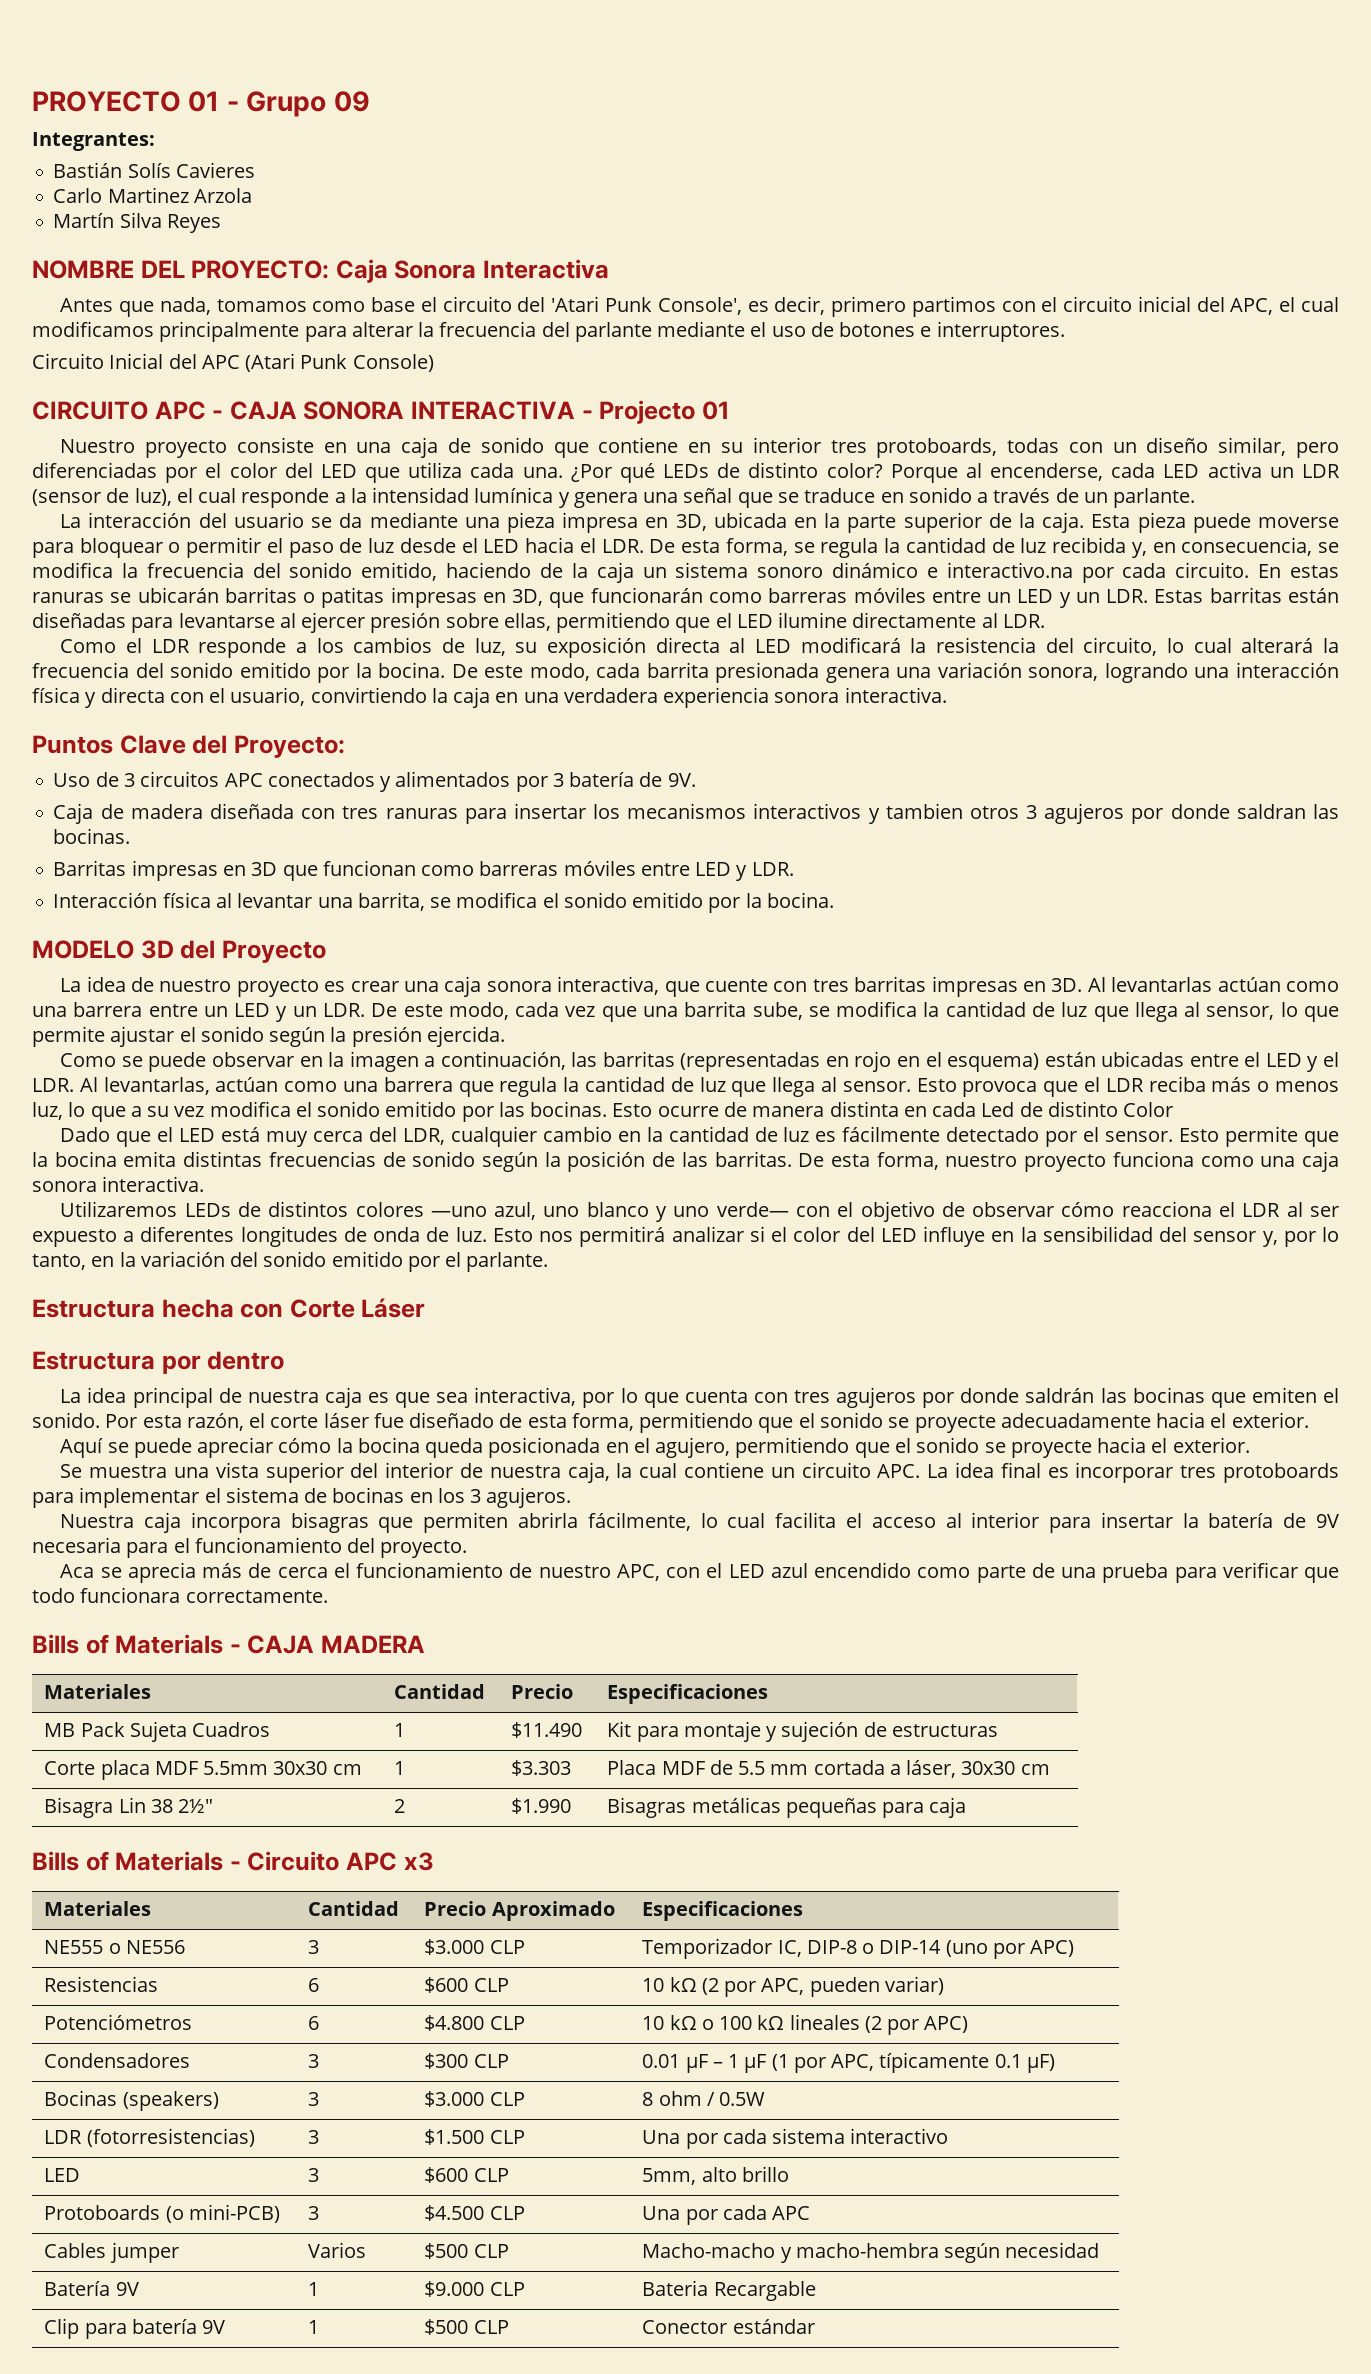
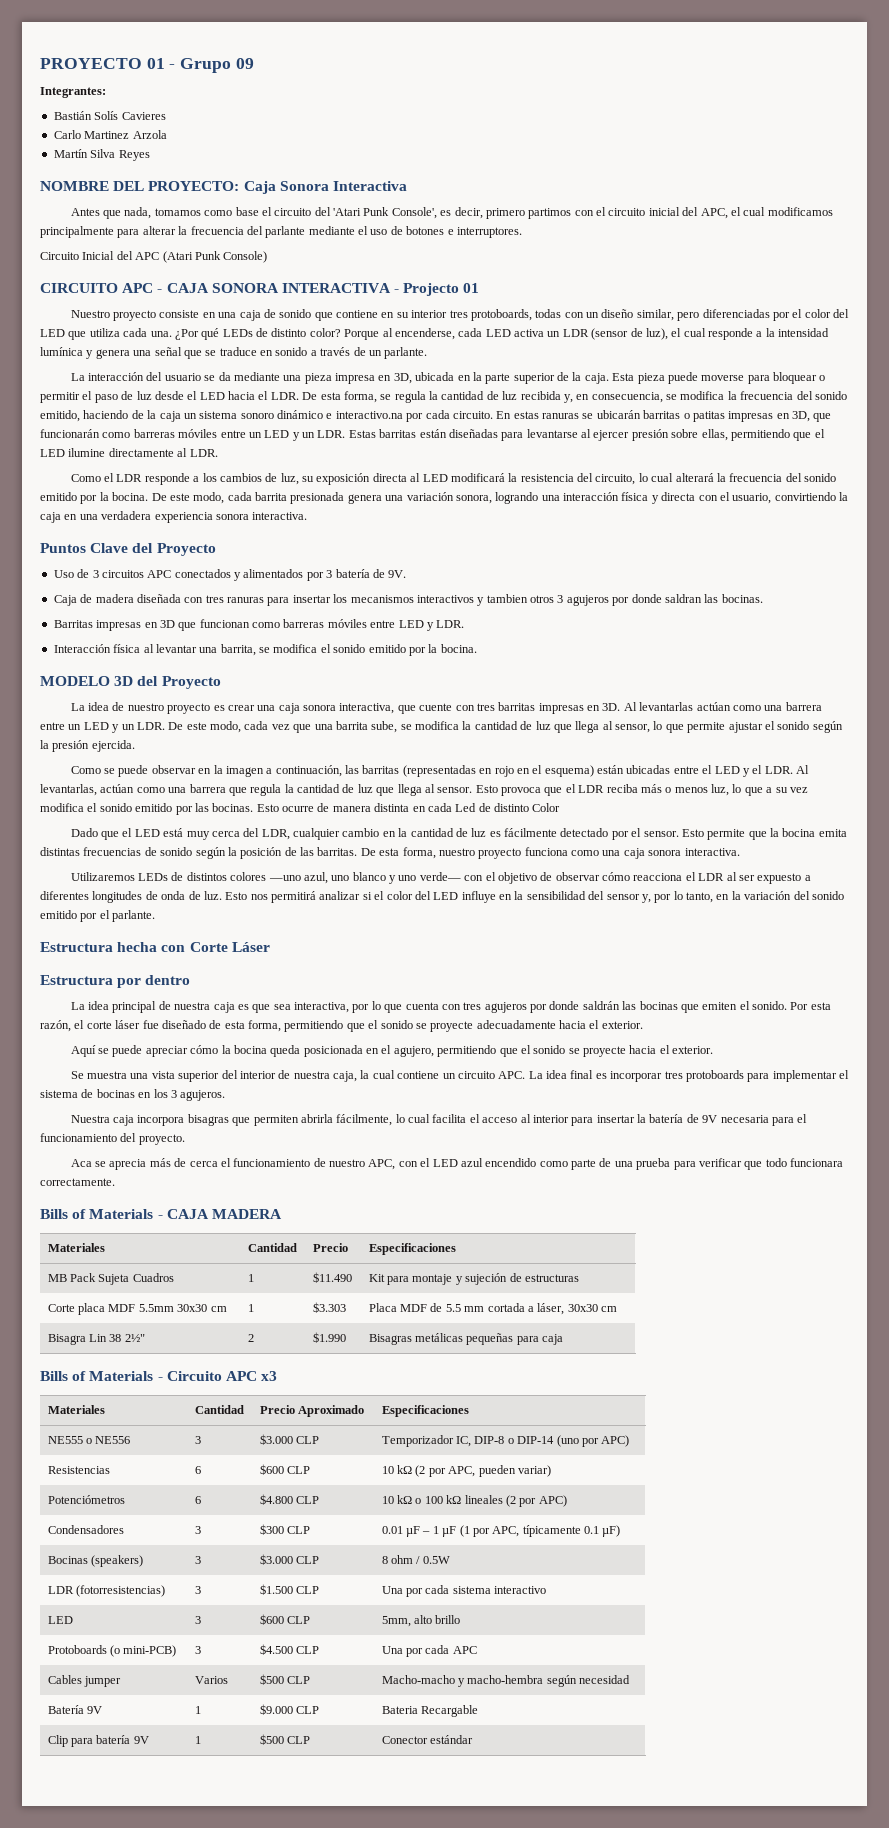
[233,735,345,758] Proyecto: -> [156,543,216,556] Proyecto

